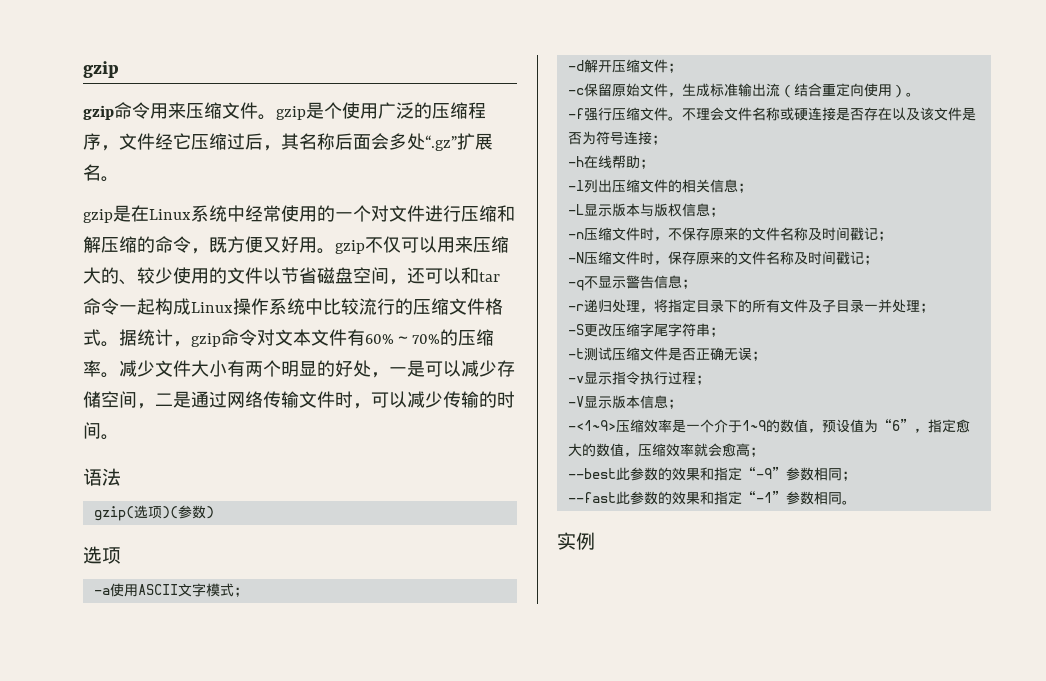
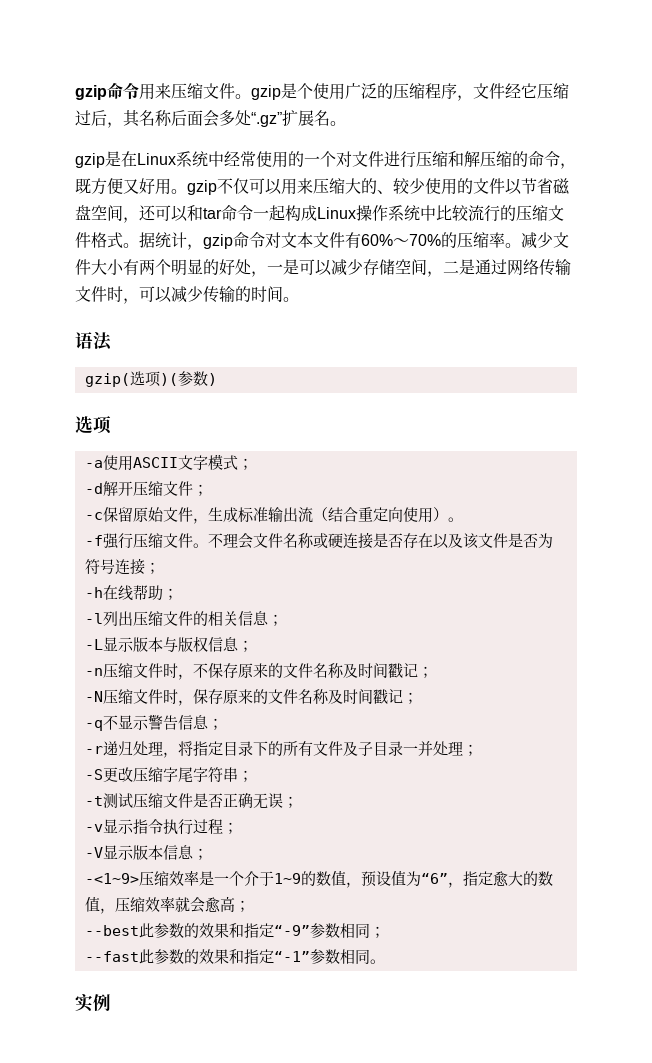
[83,61,119,78] [83,105,114,120] gzip // gzip -> [75,85,107,100] gzip

